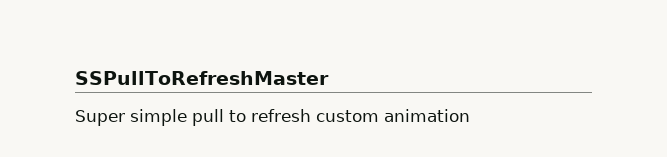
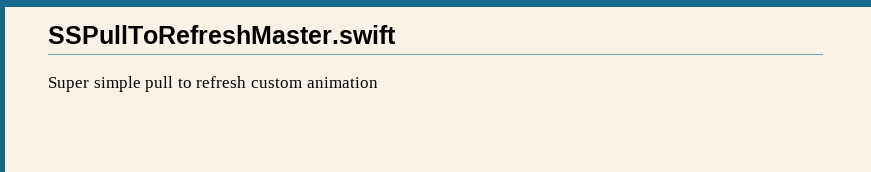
[75,71,329,85] SSPullToRefreshMaster -> [48,25,396,44] SSPullToRefreshMaster.swift

